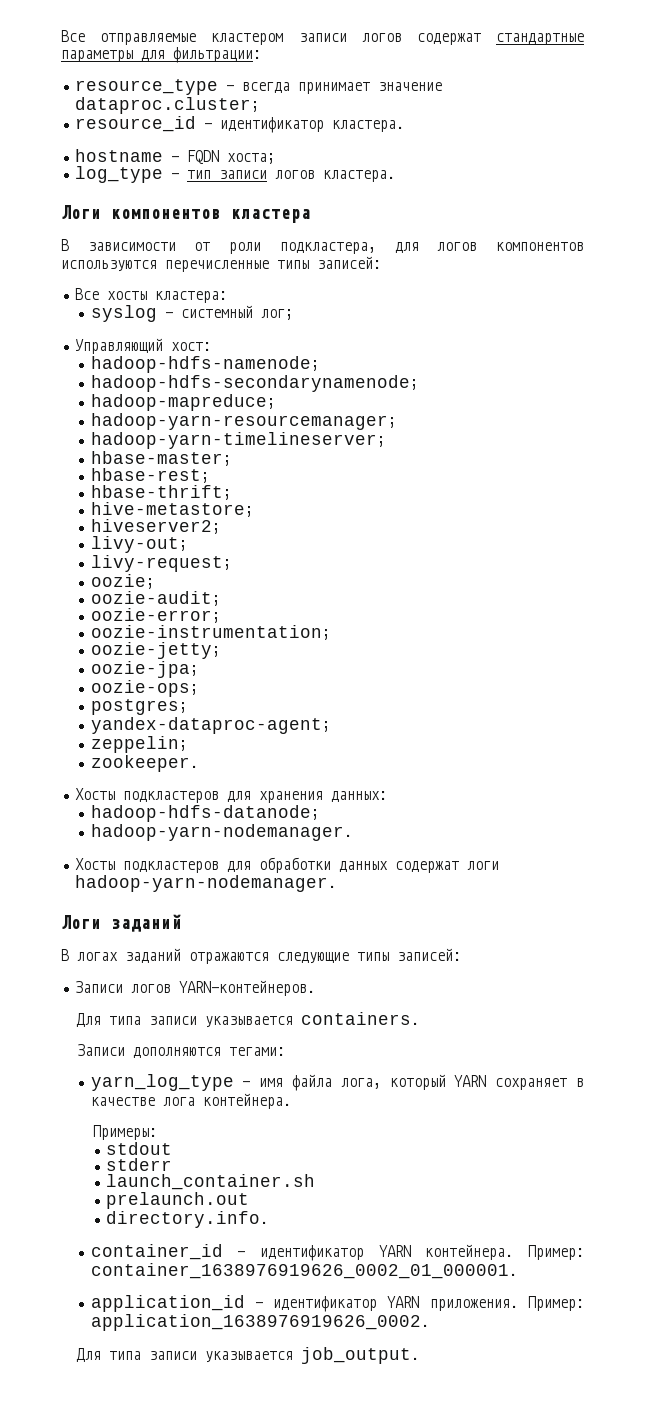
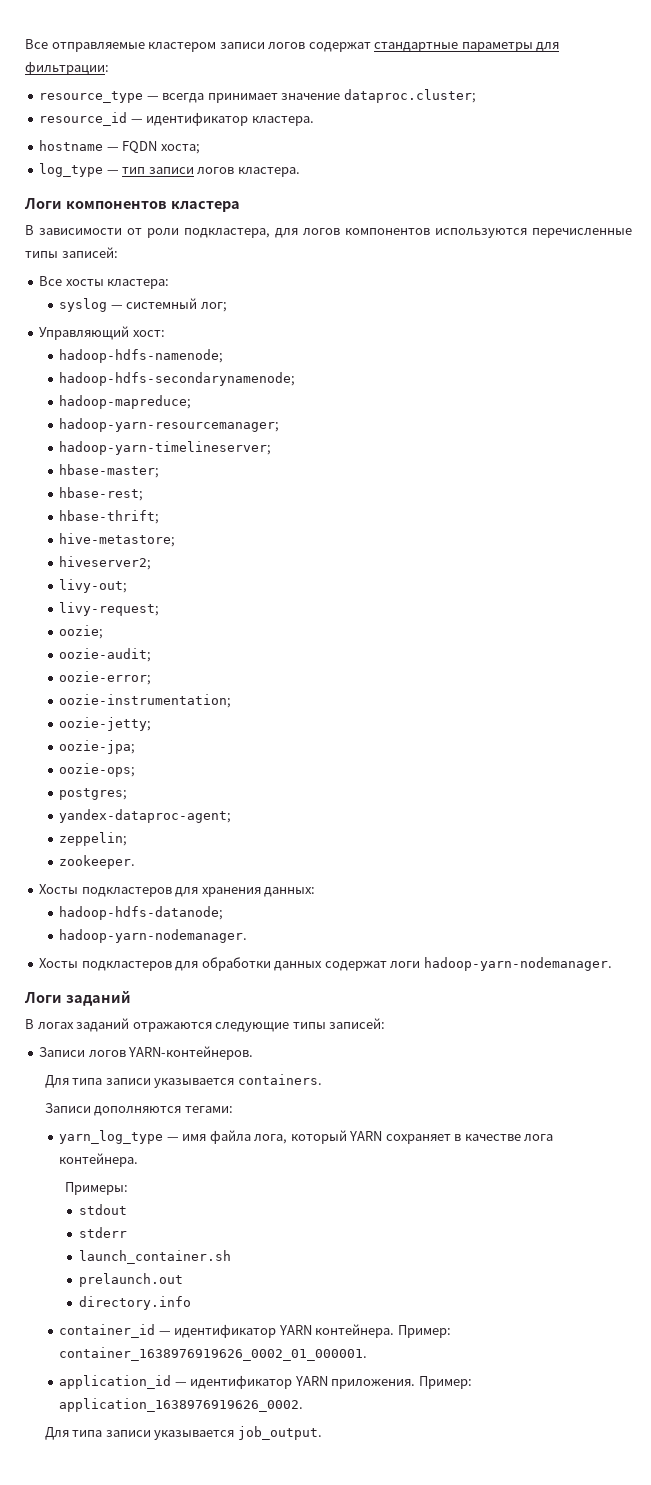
[106,1211,269,1228] directory.info. -> [79,1296,192,1310] directory.info

